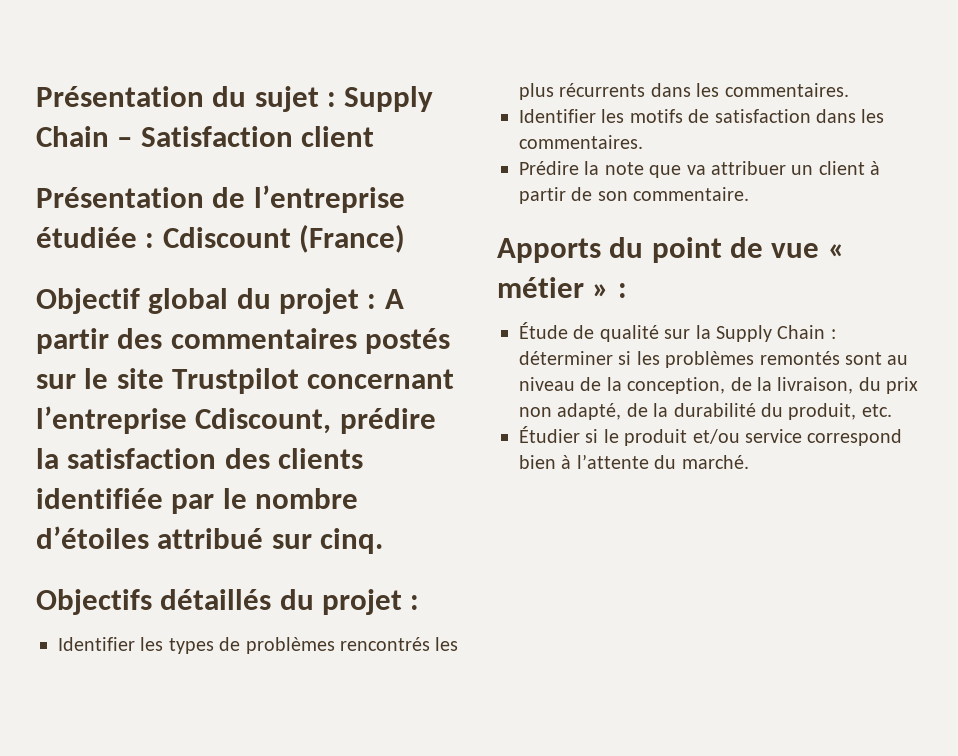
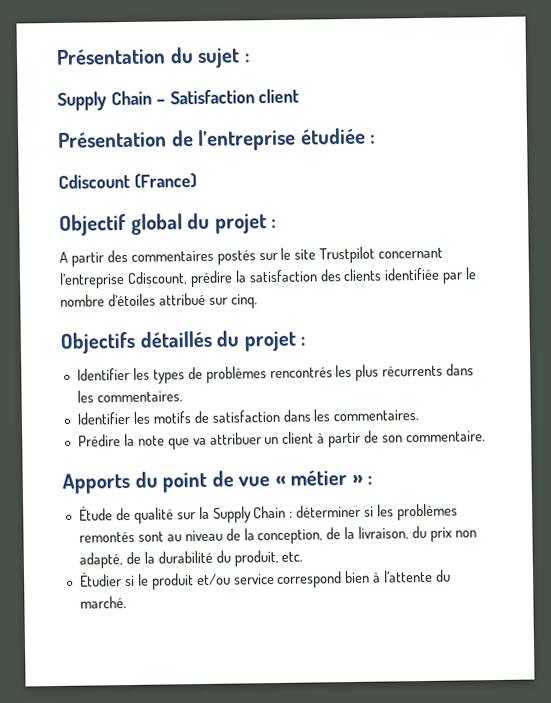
(337, 99) none -> (251, 58) //
(155, 240) none -> (377, 139) //
(377, 301) none -> (278, 223) //

